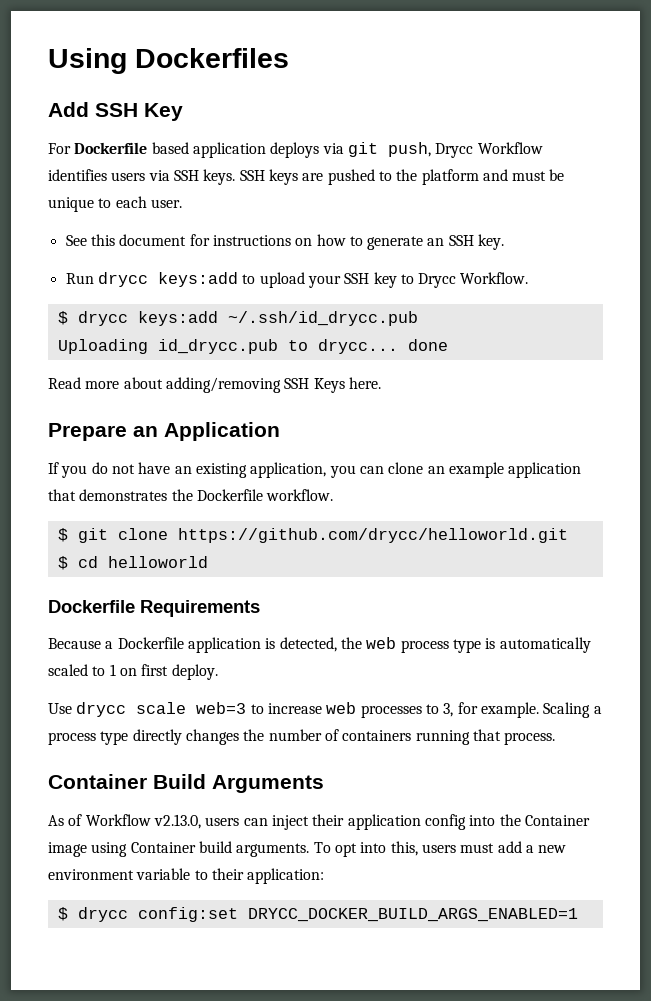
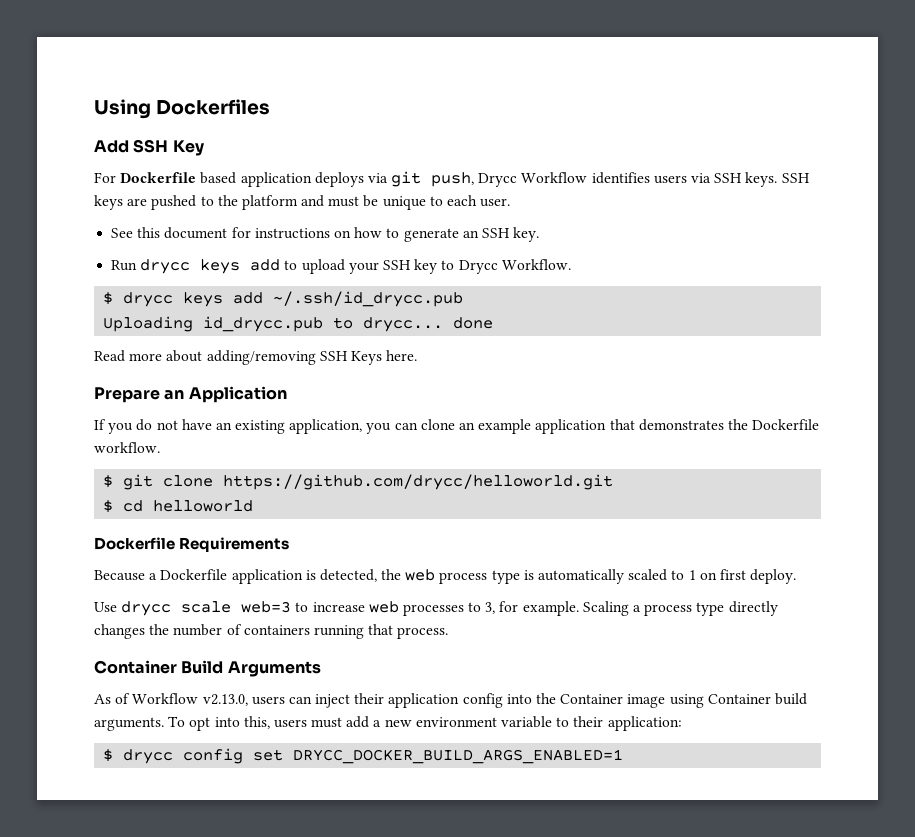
[157,272,238,287] keys:add -> [200,259,281,274] keys add
[137,311,218,326] keys:add -> [183,292,264,307] keys add
[137,907,238,922] config:set -> [183,748,284,764] config set

